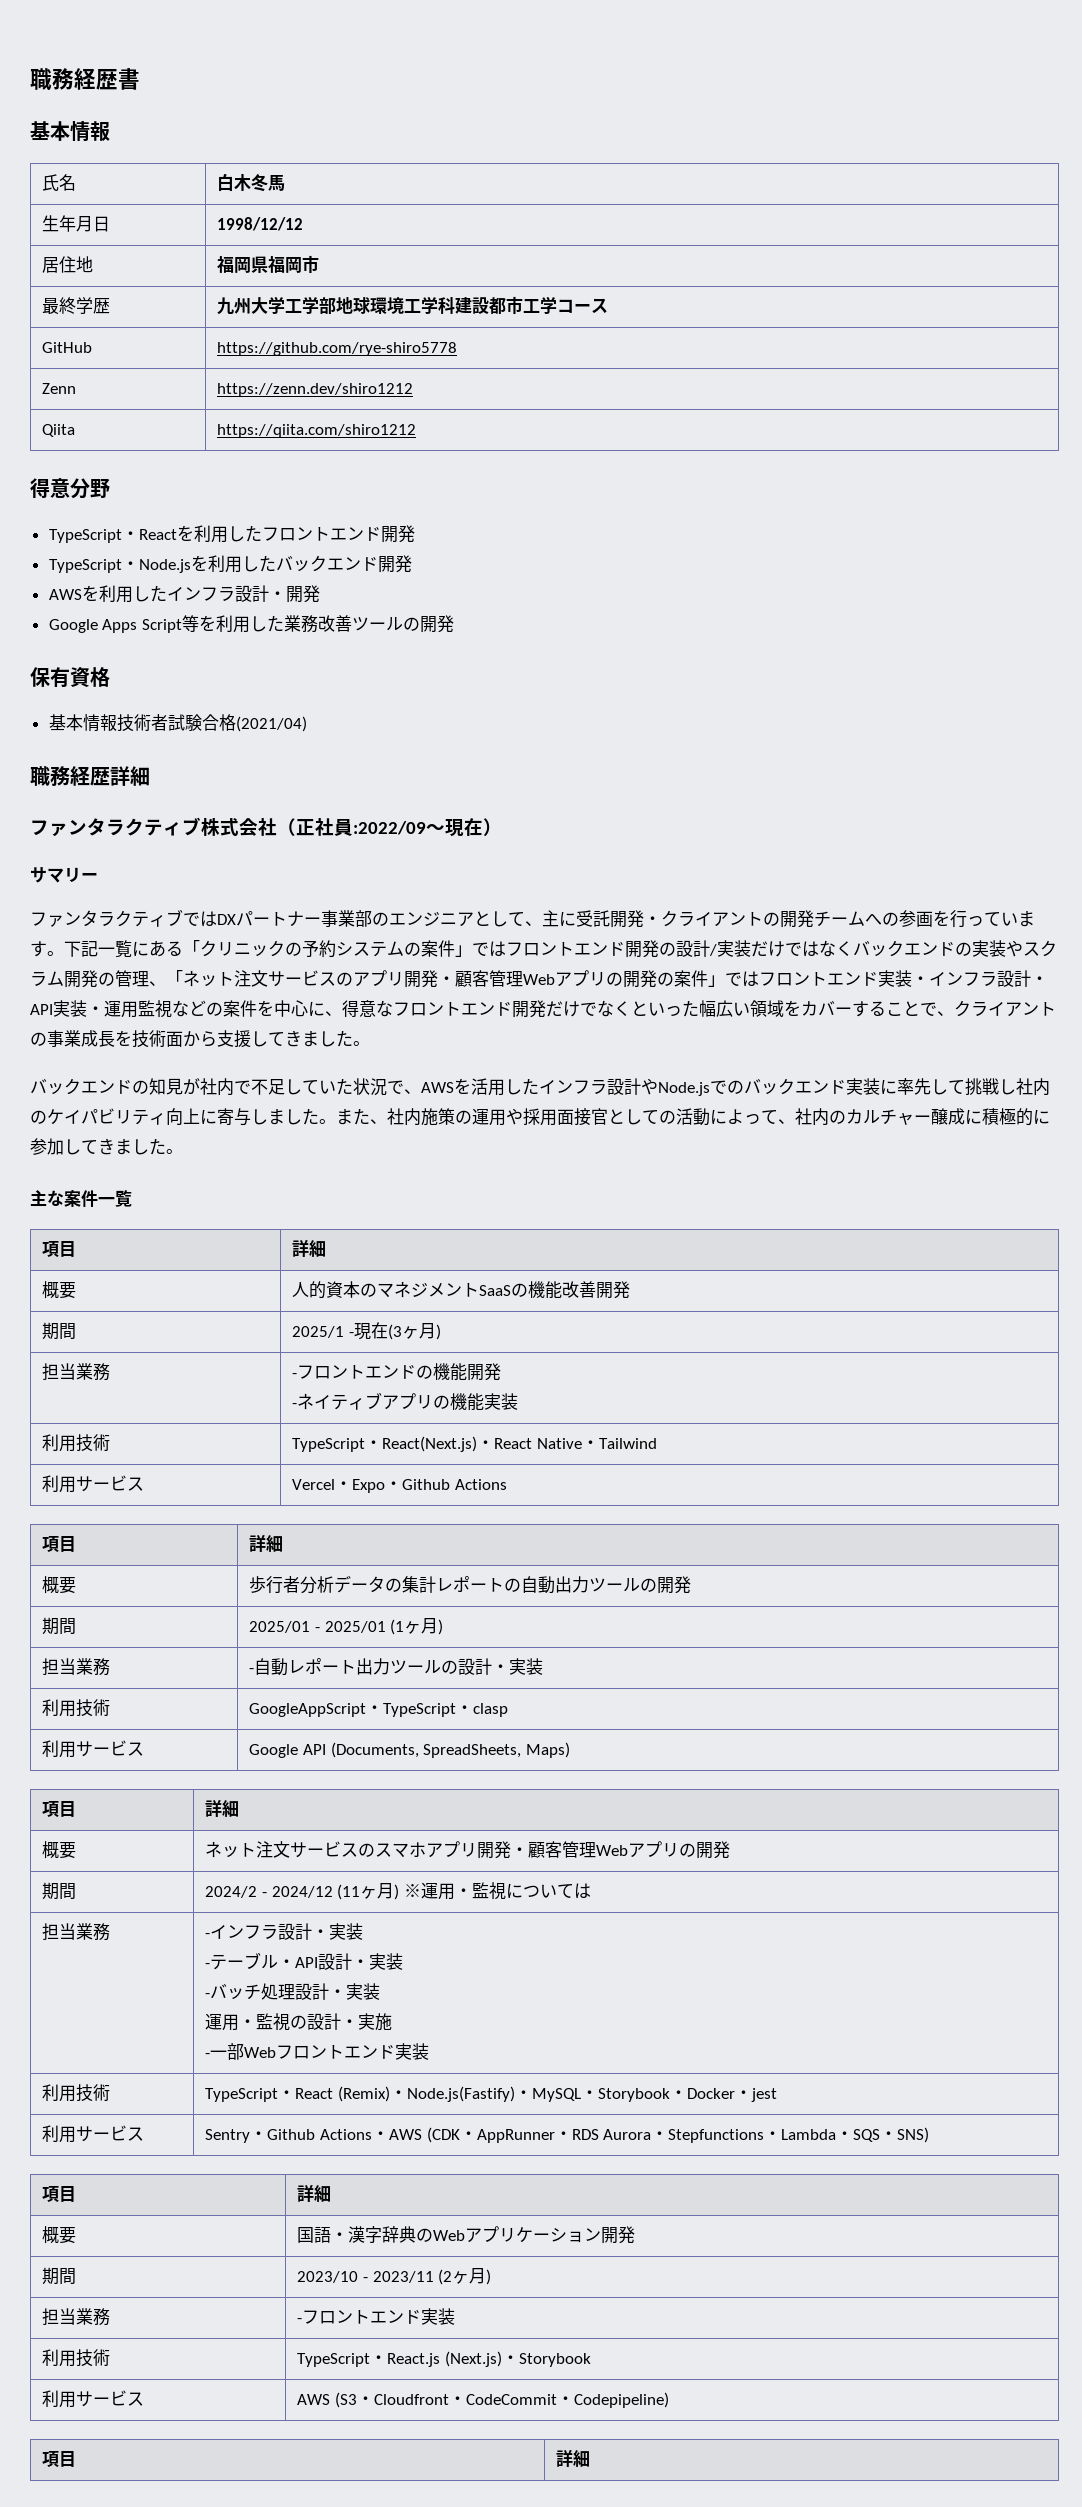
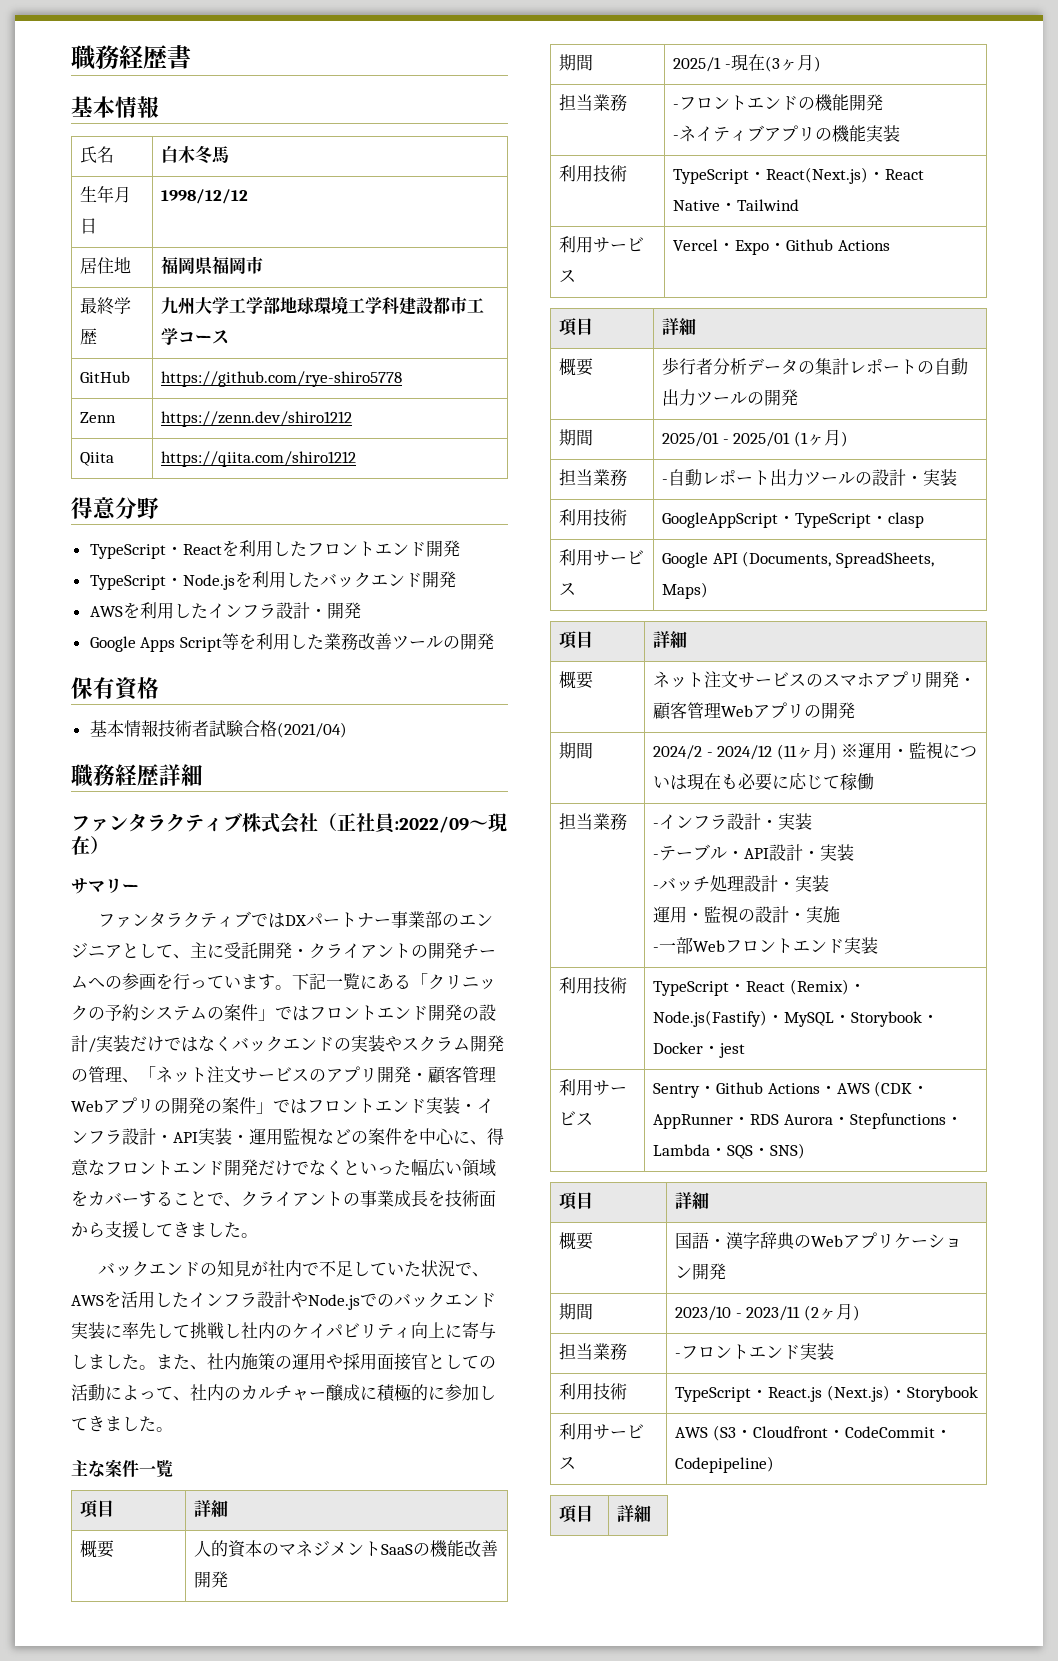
[556,1883,591,1899] ては -> [670,773,875,791] は現在も必要に応じて稼働

